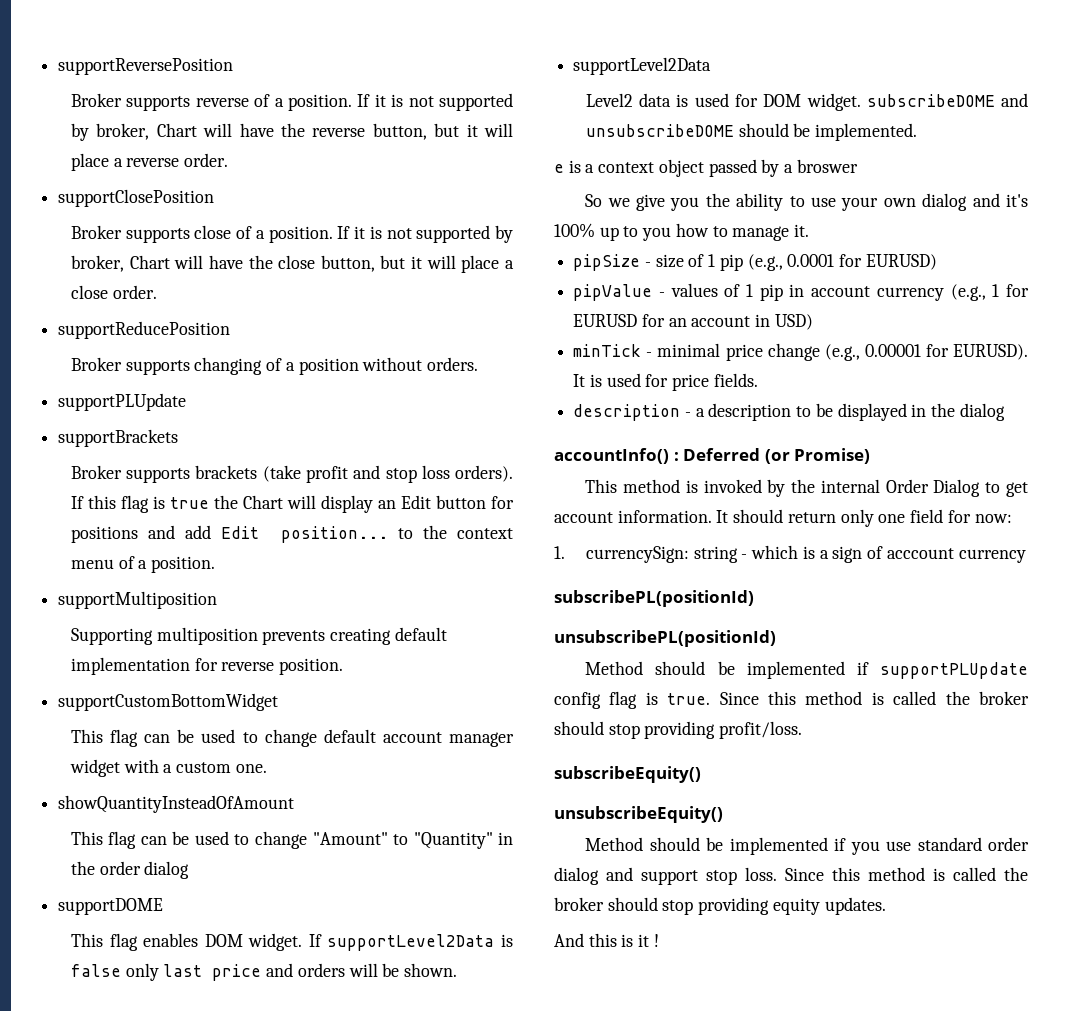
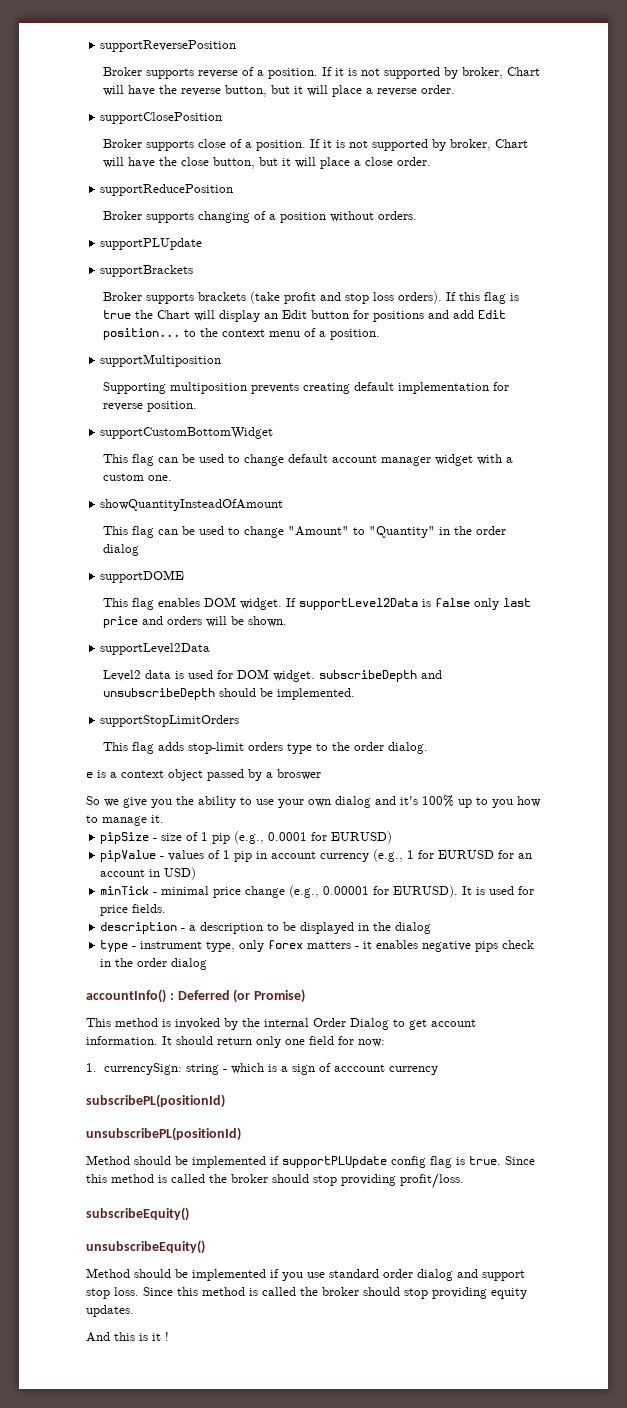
[866,93,1028,107] [585,124,734,137] subscribeDOME and unsubscribeDOME -> [319,670,443,682] [103,688,216,700] subscribeDepth and unsubscribeDepth
(918, 132) none -> [100,715,240,727] [103,742,429,754] // supportStopLimitOrders // This flag adds stop-limit orders type to the order dialog.
(1005, 412) none -> [100,940,535,952] [100,958,208,970] // type - instrument type, only forex matters - it enables negative pips check in the order dialog

